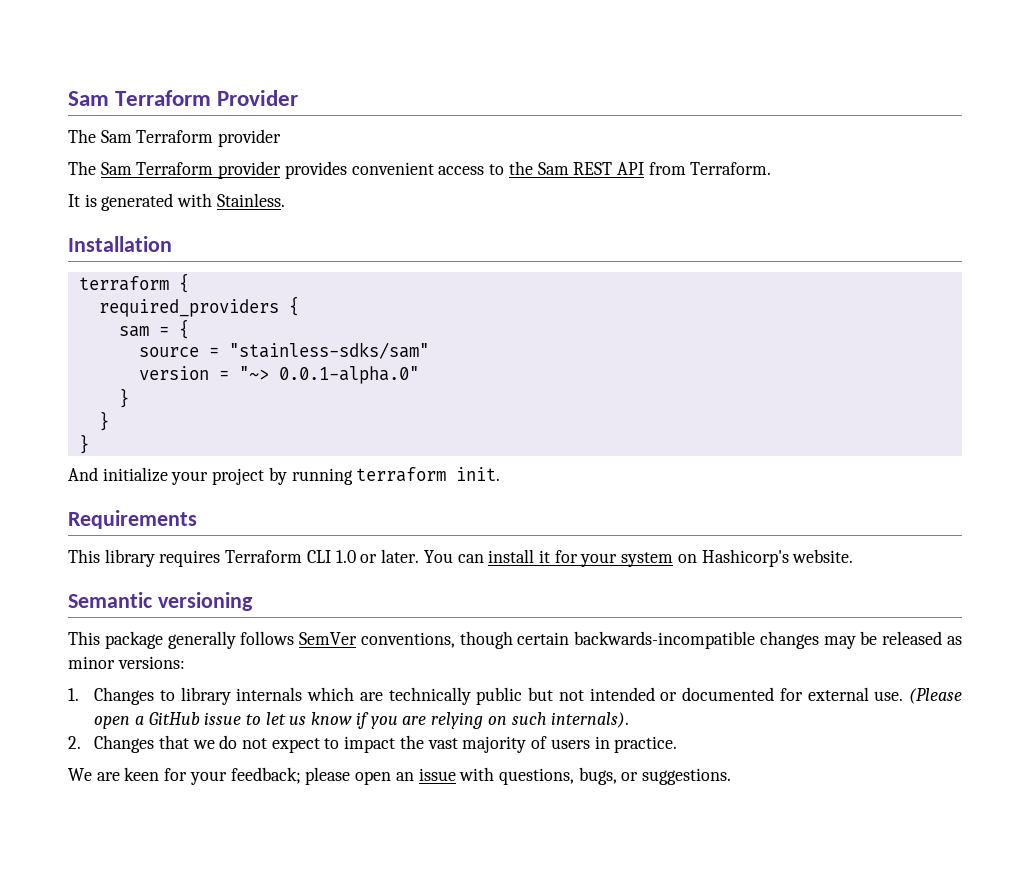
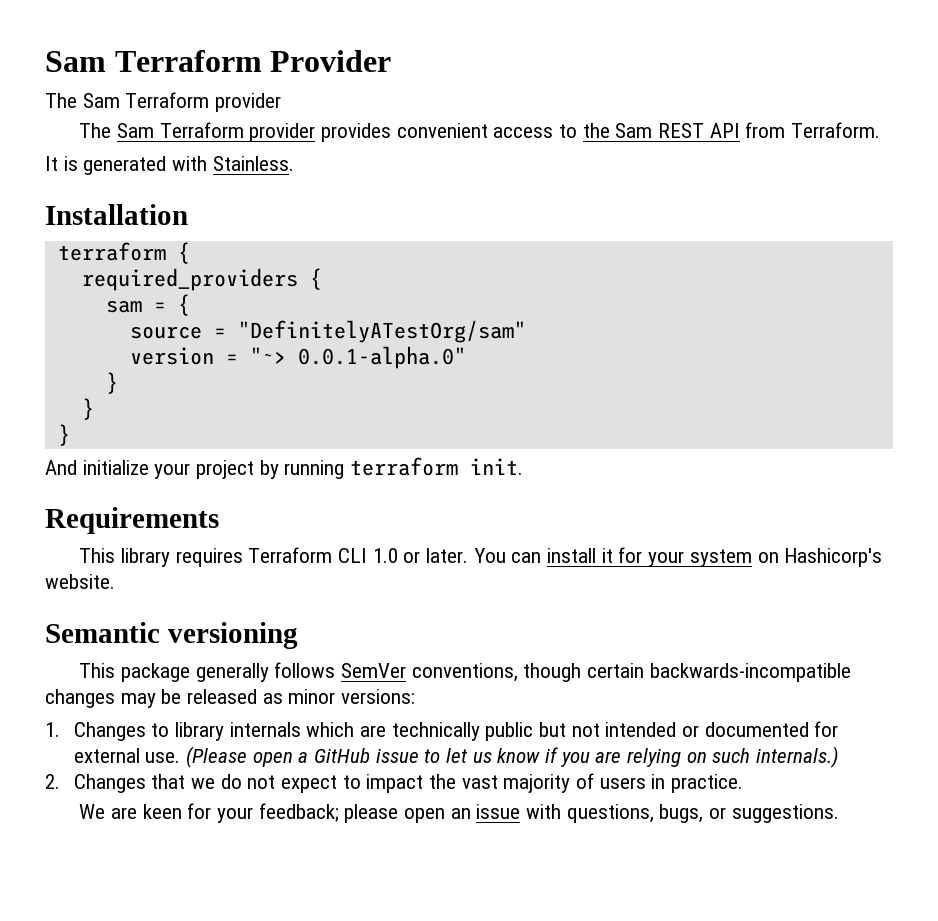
[228,342,429,359] "stainless-sdks/sam" -> [237,320,526,343] "DefinitelyATestOrg/sam"
[551,712,630,728] internals). -> [756,746,839,768] internals.)

